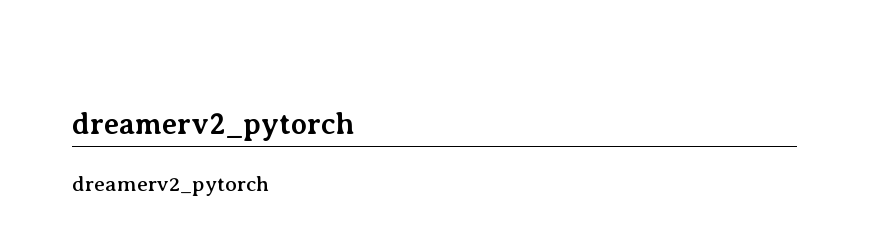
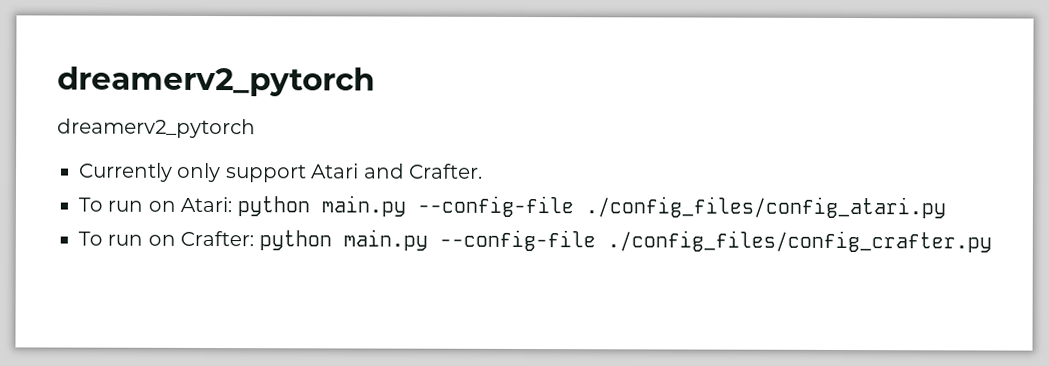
(269, 186) none -> [79,162,483,183] [78,195,946,219] [78,229,992,253] // Currently only support Atari and Crafter. // To run on Atari: python main.py --config-file ./config_files/config_atari.py // To run on Crafter: python main.py --config-file ./config_files/config_crafter.py

